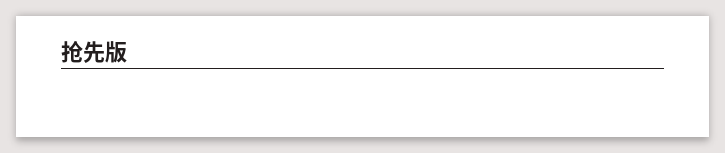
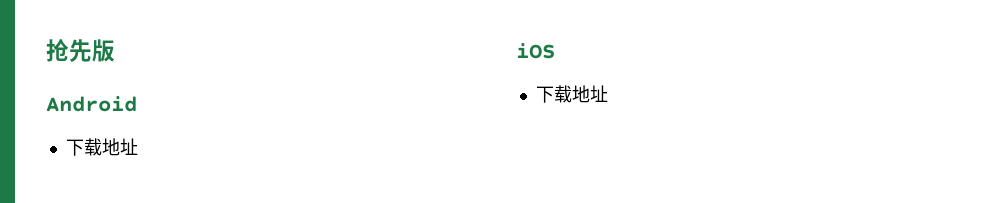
(127, 52) none -> [46,96,137,112] [65,138,138,156] [516,43,555,59] [535,85,608,103] // Android // 下载地址 // iOS // 下载地址

